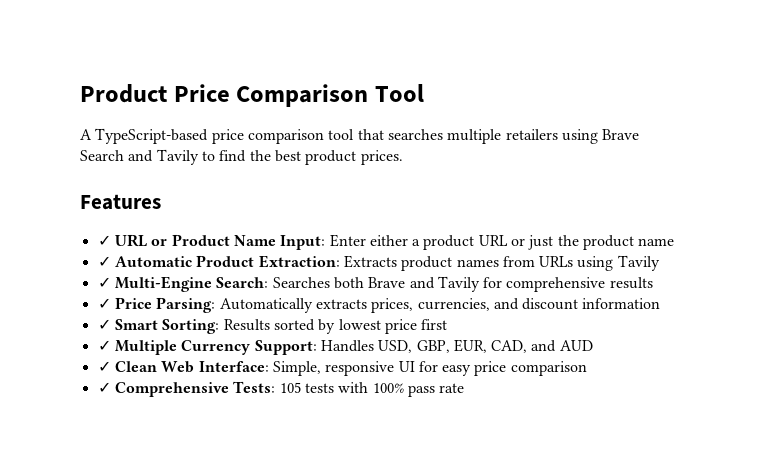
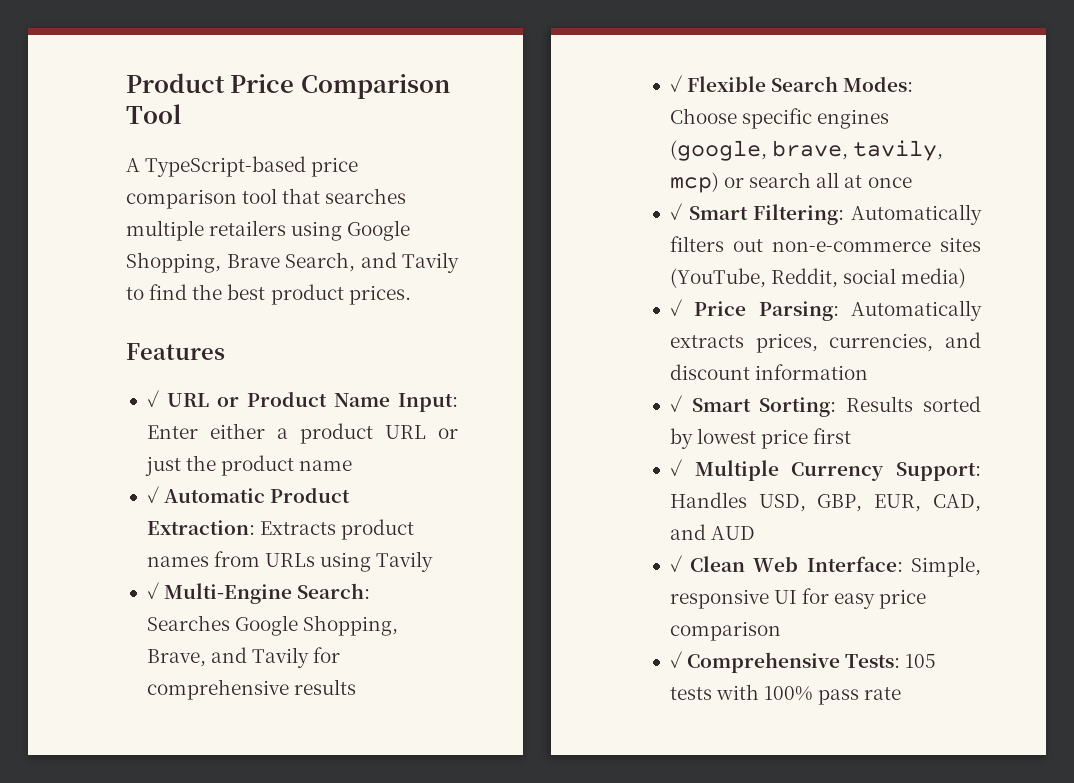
[602,129,640,140] [80,150,124,161] Brave Search -> [347,220,411,241] [126,252,355,273] Google Shopping, Brave Search,
[333,277,406,289] both Brave -> [235,615,399,636] [146,649,206,667] Google Shopping, Brave,
(653, 283) none -> [669,75,914,92] [669,108,890,129] [669,140,944,161] [669,172,912,193] [669,203,982,225] [669,236,981,252] [669,268,967,288] // ✓ Flexible Search Modes: Choose specific engines (google, brave, tavily, mcp) or search all at once // ✓ Smart Filtering: Automatically filters out non-e-commerce sites (YouTube, Reddit, social media)

